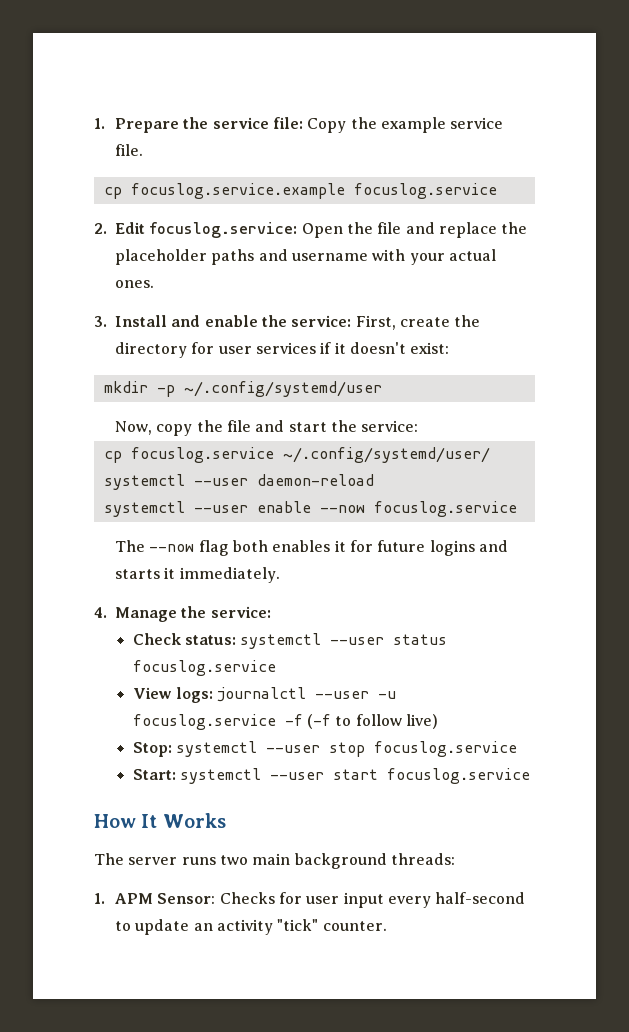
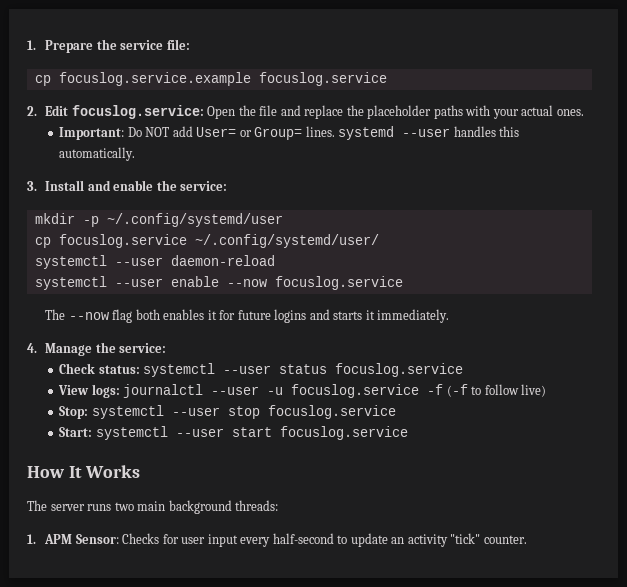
[307,117,504,133] [114,144,143,156] Copy the example service file. -> (190, 44) none
[258,249,368,261] and username -> (463, 112) none
(154, 284) none -> [59,126,520,140] [59,147,136,161] // Important: Do NOT add User= or Group= lines. systemd --user handles this automatically.
[355,315,481,330] [115,342,450,358] [103,381,382,397] [114,420,419,436] First, create the directory for user services if it doesn't exist: // mkdir -p ~/.config/systemd/user // Now, copy the file and start the service: -> [34,213,283,227] // mkdir -p ~/.config/systemd/user

